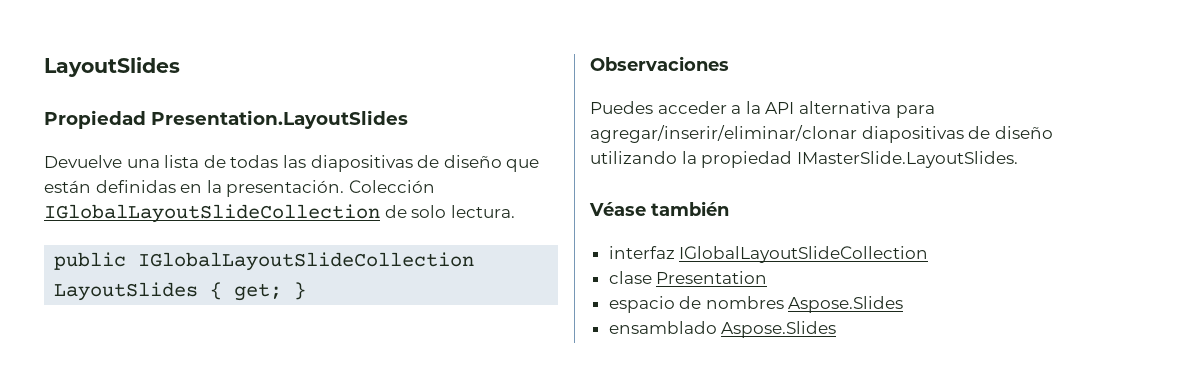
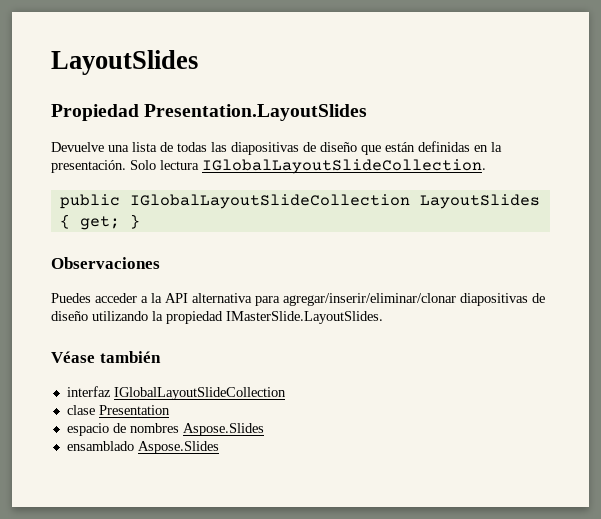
[348,180,435,193] [44,204,515,223] Colección IGlobalLayoutSlideCollection de solo lectura. -> [130,159,486,174] Solo lectura IGlobalLayoutSlideCollection.

